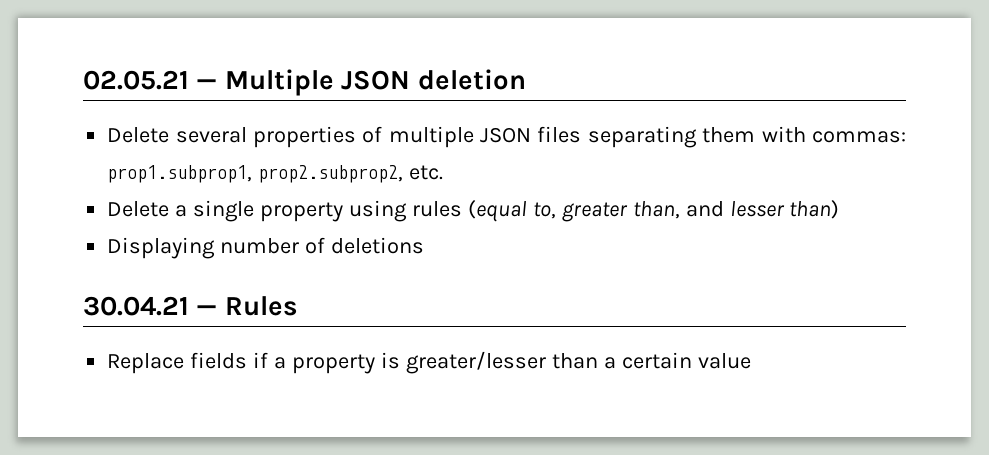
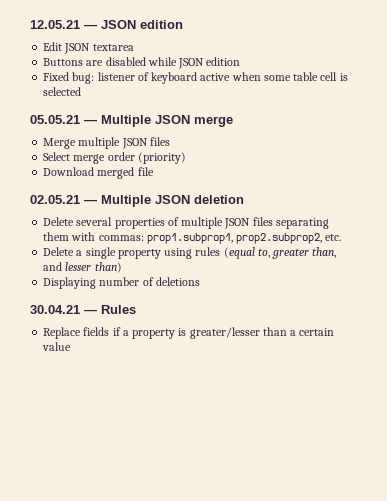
(83, 80) none -> [30,20,183,29] [43,42,134,54] [43,57,241,69] [43,72,348,84] [43,87,82,96] [30,115,233,127] [43,137,170,149] [43,152,186,164] [43,167,154,179] 12.05.21 — JSON edition // Edit JSON textarea // Buttons are disabled while JSON edition // Fixed bug: listener of keyboard active when some table cell is selected // 05.05.21 — Multiple JSON merge // Merge multiple JSON files // Select merge order (priority) // Download merged file //

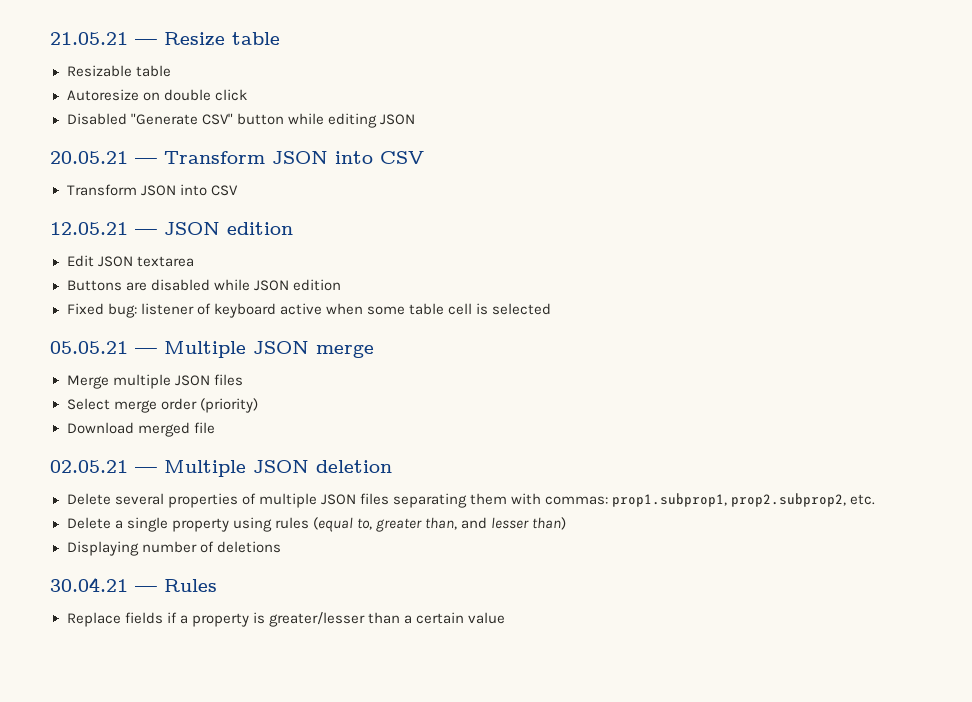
(30, 24) none -> [50,32,280,47] [66,65,171,77] [66,89,247,101] [66,113,415,128] [50,151,424,164] [66,184,238,196] 21.05.21 — Resize table // Resizable table // Autoresize on double click // Disabled "Generate CSV" button while editing JSON // 20.05.21 — Transform JSON into CSV // Transform JSON into CSV //

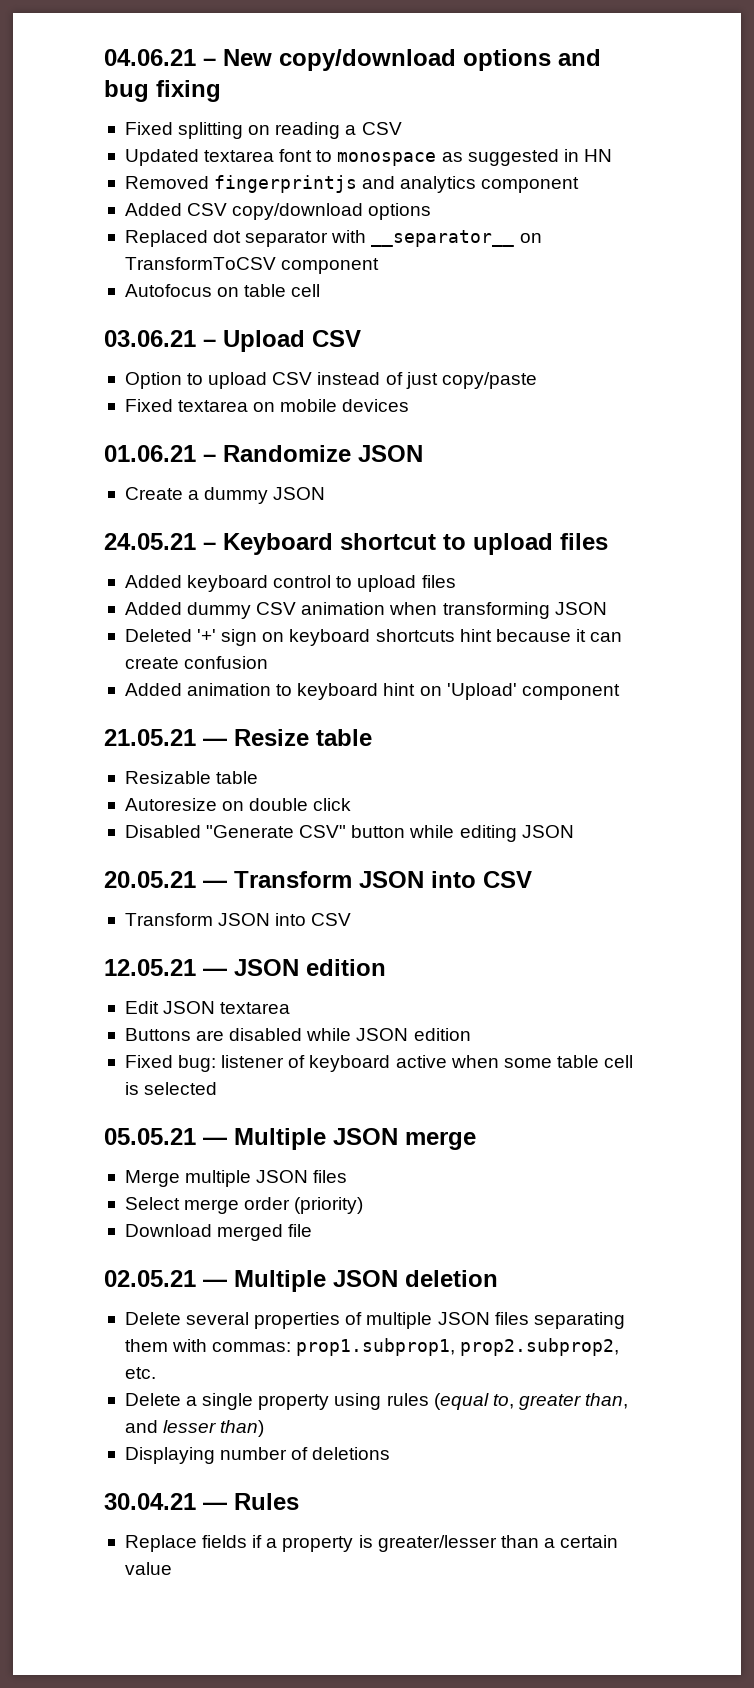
(50, 38) none -> [104,49,601,71] [104,80,221,102] [124,122,402,139] [124,149,612,166] [124,175,580,193] [124,203,432,220] [124,230,542,247] [124,257,380,274] [124,284,321,297] [104,330,361,352] [124,372,537,389] [124,399,410,412] [104,445,423,462] [124,487,326,504] [104,533,608,555] [124,575,456,592] [124,602,607,619] [124,629,623,646] [124,656,269,669] [124,683,620,700] 04.06.21 – New copy/download options and bug fixing // Fixed splitting on reading a CSV // Updated textarea font to monospace as suggested in HN // Removed fingerprintjs and analytics component // Added CSV copy/download options // Replaced dot separator with __separator__ on TransformToCSV component // Autofocus on table cell // 03.06.21 – Upload CSV // Option to upload CSV instead of just copy/paste // Fixed textarea on mobile devices // 01.06.21 – Randomize JSON // Create a dummy JSON // 24.05.21 – Keyboard shortcut to upload files // Added keyboard control to upload files // Added dummy CSV animation when transforming JSON // Deleted '+' sign on keyboard shortcuts hint because it can create confusion // Added animation to keyboard hint on 'Upload' component //

